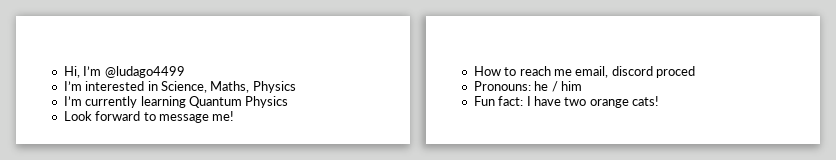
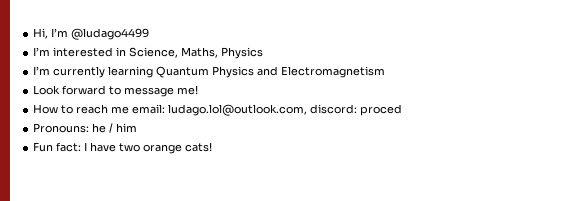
(289, 102) none -> [257,66,386,78] and Electromagnetism
[575,66,653,78] email, discord -> [132,104,358,116] email: ludago.lol@outlook.com, discord:

